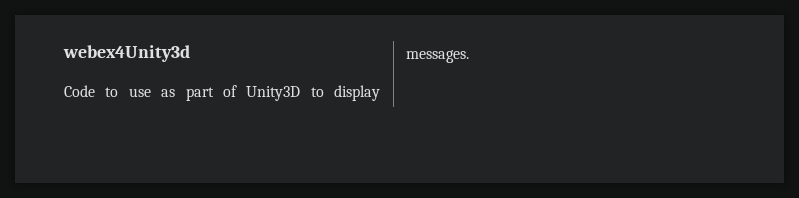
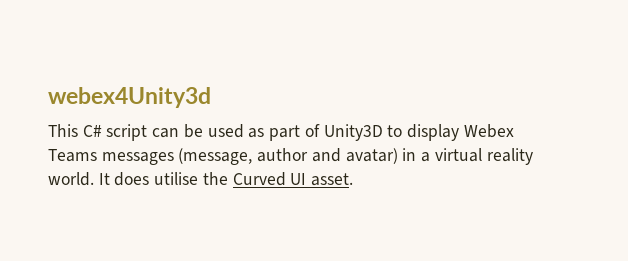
[64,85,151,97] Code to use -> [48,124,244,141] This C# script can be used
[406,50,469,63] messages. -> [463,124,514,138] [48,148,533,165] [48,172,354,186] Webex Teams messages (message, author and avatar) in a virtual reality world. It does utilise the Curved UI asset.

